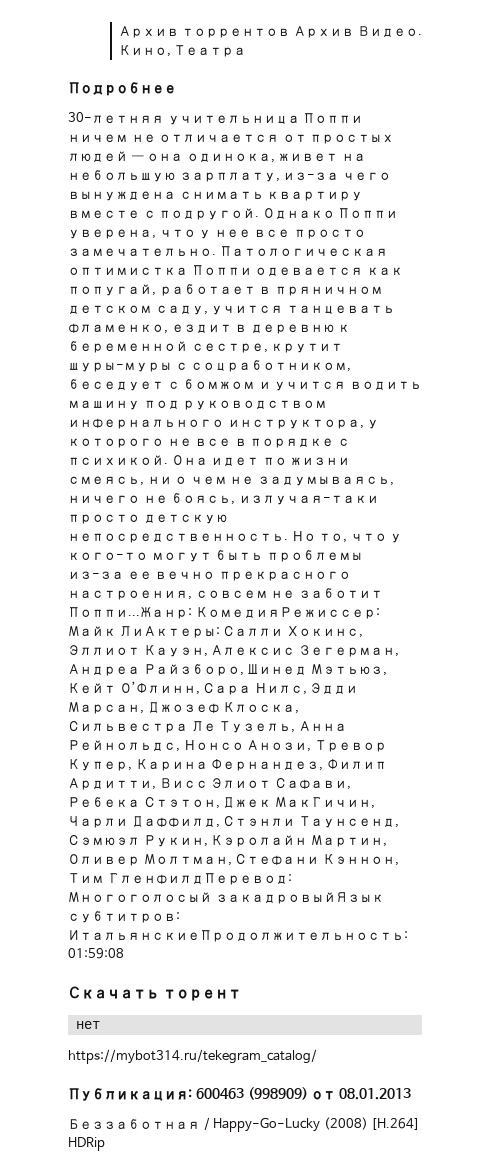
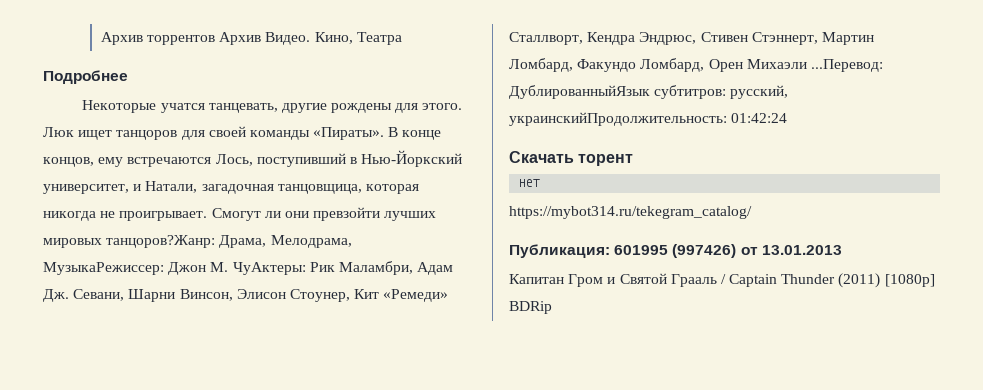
[68,112,364,125] [68,134,395,144] [68,151,366,163] [68,170,391,182] [68,191,364,201] [68,208,399,220] [68,229,366,239] [68,246,388,257] [68,265,403,276] [68,284,383,296] [68,305,395,315] [68,323,351,334] [68,341,344,353] [68,360,352,372] [68,379,422,391] [68,400,328,410] [68,418,380,429] [68,438,350,448] [68,455,351,466] [68,476,394,486] [68,493,379,505] [68,514,228,524] [68,531,403,543] [68,550,363,562] [68,571,351,581] [68,588,383,600] [68,607,380,619] [68,626,363,638] [68,645,399,657] [68,664,387,676] [68,681,359,695] [68,702,300,714] [68,721,347,733] [68,740,387,752] [68,759,387,771] [68,778,351,790] [68,797,375,809] [68,816,399,828] [68,835,387,847] [68,854,399,866] [68,873,292,885] [68,892,384,904] [68,911,180,923] [68,930,408,942] [68,948,124,959] 30-летняя учительница Поппи ничем не отличается от простых людей — она одинока, живет на небольшую зарплату, из-за чего вынуждена снимать квартиру вместе с подругой. Однако Поппи уверена, что у нее все просто замечательно. Патологическая оптимистка Поппи одевается как попугай, работает в пряничном детском саду, учится танцевать фламенко, ездит в деревню к беременной сестре, крутит шуры-муры с соцработником, беседует с бомжом и учится водить машину под руководством инфернального инструктора, у которого не все в порядке с психикой. Она идет по жизни смеясь, ни о чем не задумываясь, ничего не боясь, излучая-таки просто детскую непосредственность. Но то, что у кого-то могут быть проблемы из-за ее вечно прекрасного настроения, совсем не заботит Поппи...Жанр: КомедияРежиссер: Майк ЛиАктеры: Салли Хокинс, Эллиот Кауэн, Алексис Зегерман, Андреа Райзборо, Шинед Мэтьюз, Кейт О’Флинн, Сара Нилс, Эдди Марсан, Джозеф Клоска, Сильвестра Ле Тузель, Анна Рейнольдс, Нонсо Анози, Тревор Купер, Карина Фернандез, Филип Ардитти, Висс Элиот Сафави, Ребека Стэтон, Джек МакГичин, Чарли Даффилд, Стэнли Таунсенд, Сэмюэл Рукин, Кэролайн Мартин, Оливер Молтман, Стефани Кэннон, Тим ГленфилдПеревод: Многоголосый закадровыйЯзык субтитров: ИтальянскиеПродолжительность: 01:59:08 -> [82,100,463,113] [43,126,442,140] [43,150,463,167] [43,181,419,194] [43,207,437,221] [43,235,352,248] [43,261,454,275] [43,289,449,302] [509,32,874,45] [509,58,883,72] [509,85,789,99] [509,112,788,126] Некоторые учатся танцевать, другие рождены для этого. Люк ищет танцоров для своей команды «Пираты». В конце концов, ему встречаются Лось, поступивший в Нью-Йоркский университет, и Натали, загадочная танцовщица, которая никогда не проигрывает. Смогут ли они превзойти лучших мировых танцоров?Жанр: Драма, Мелодрама, МузыкаРежиссер: Джон М. ЧуАктеры: Рик Маламбри, Адам Дж. Севани, Шарни Винсон, Элисон Стоунер, Кит «Ремеди» Сталлворт, Кендра Эндрюс, Стивен Стэннерт, Мартин Ломбард, Факундо Ломбард, Орен Михаэли ...Перевод: ДублированныйЯзык субтитров: русский, украинскийПродолжительность: 01:42:24
[195,1087,412,1100] [68,1117,421,1132] [68,1137,105,1151] 600463 (998909) от 08.01.2013 // Беззаботная / Happy-Go-Lucky (2008) [H.264] HDRip -> [614,244,842,258] [509,273,935,288] [509,301,552,314] 601995 (997426) от 13.01.2013 // Капитан Гром и Святой Грааль / Captain Thunder (2011) [1080p] BDRip

